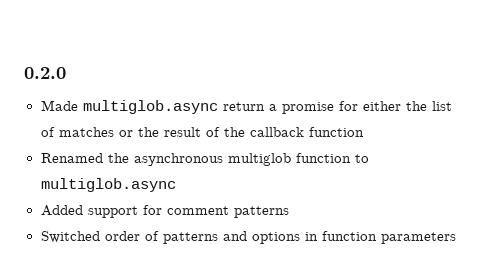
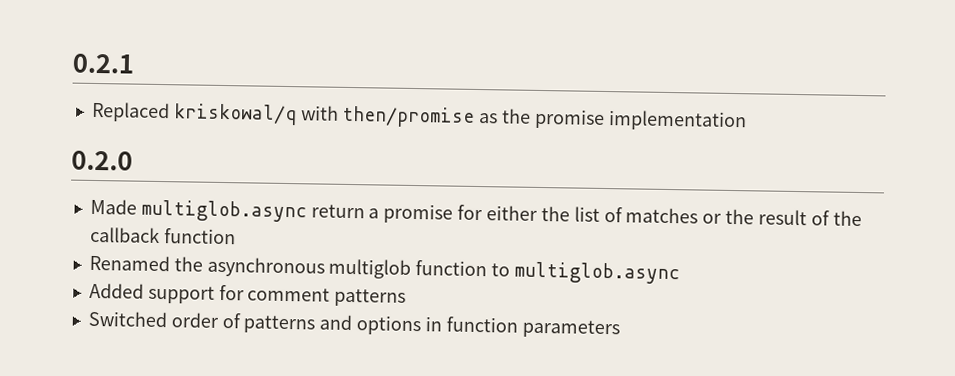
(24, 73) none -> [72,53,135,74] [91,101,747,132] 0.2.1 // Replaced kriskowal/q with then/promise as the promise implementation //

